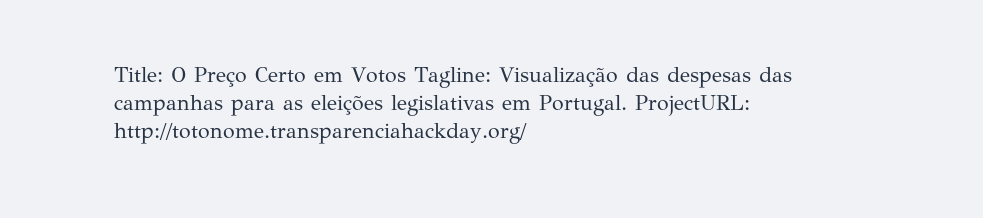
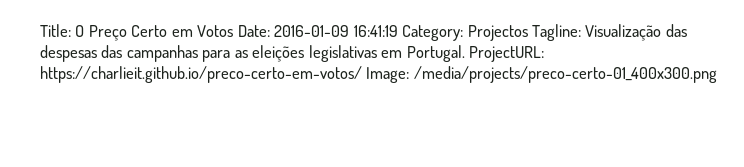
(406, 75) none -> [237,25,528,41] Date: 2016-01-09 16:41:19 Category: Projectos
[114,123,527,144] http://totonome.transparenciahackday.org/ -> [40,66,717,83] https://charlieit.github.io/preco-certo-em-votos/ Image: /media/projects/preco-certo-01_400x300.png

